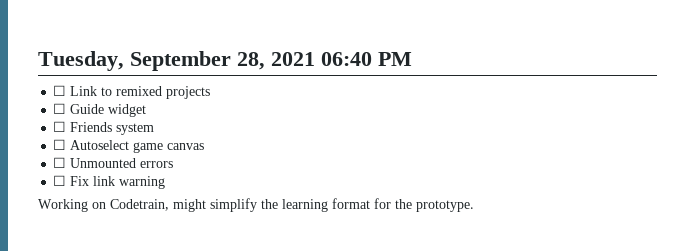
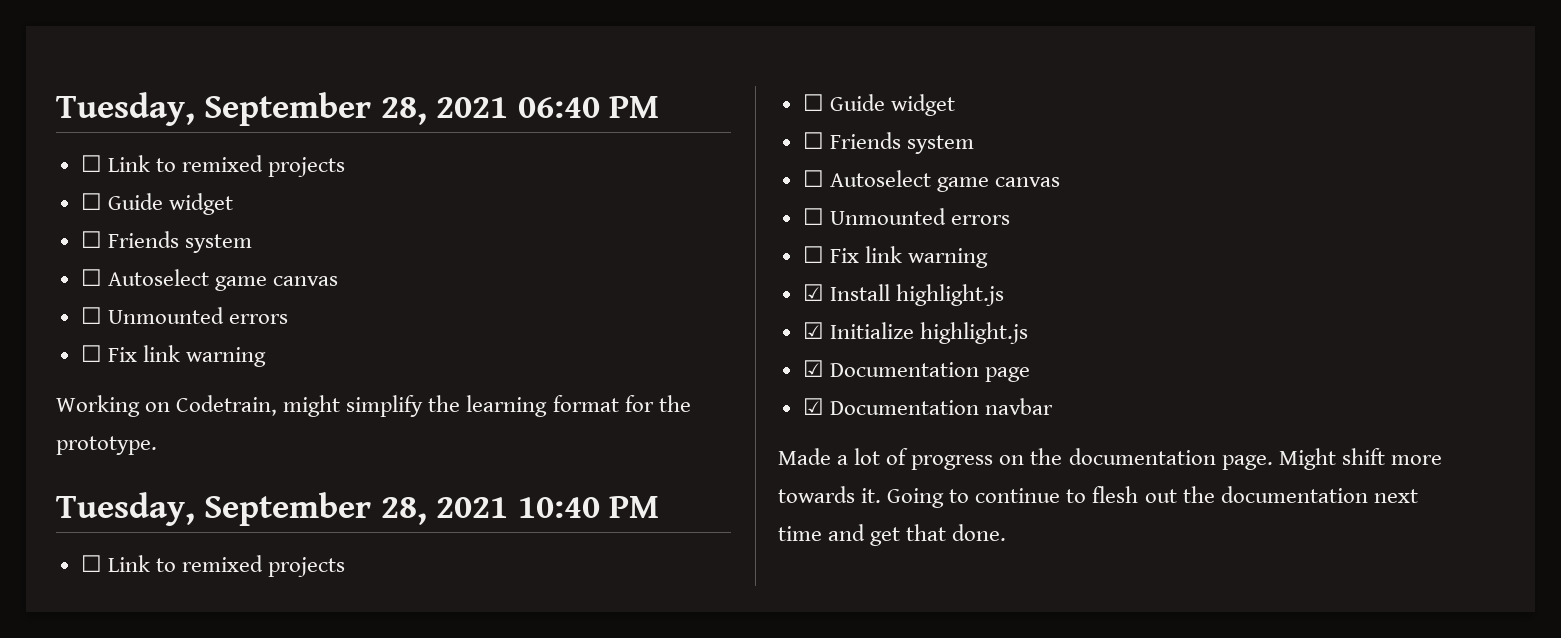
(474, 206) none -> [56,492,660,526] [80,555,346,577] [802,94,955,116] [802,132,974,154] [802,170,1060,192] [802,208,1010,225] [802,246,988,268] [802,284,1004,306] [802,322,1028,344] [802,360,1030,382] [802,398,1053,415] [778,448,1442,470] [778,486,1418,508] [778,524,1007,546] // Tuesday, September 28, 2021 10:40 PM // ☐ Link to remixed projects // ☐ Guide widget // ☐ Friends system // ☐ Autoselect game canvas // ☐ Unmounted errors // ☐ Fix link warning // ☑ Install highlight.js // ☑ Initialize highlight.js // ☑ Documentation page // ☑ Documentation navbar // Made a lot of progress on the documentation page. Might shift more towards it. Going to continue to flesh out the documentation next time and get that done.

